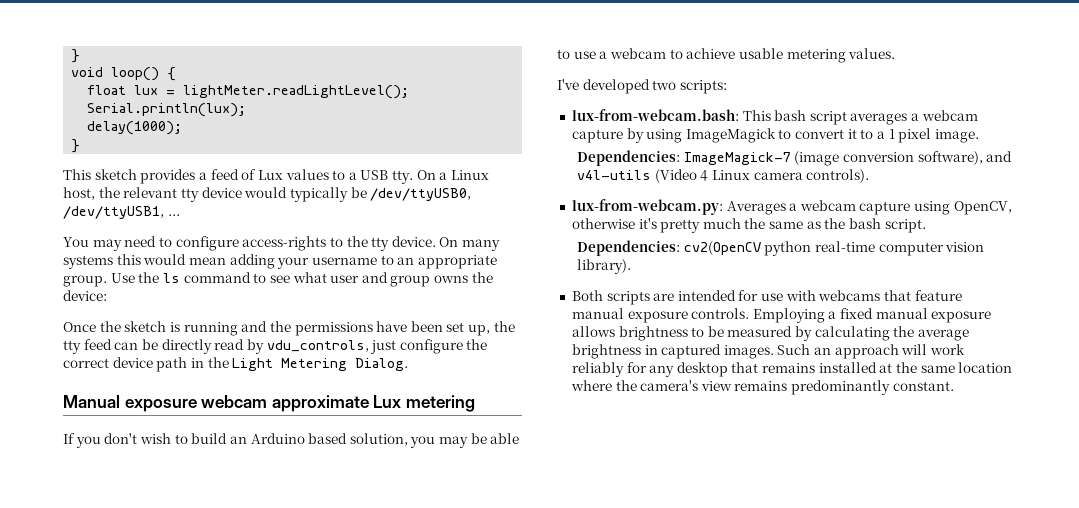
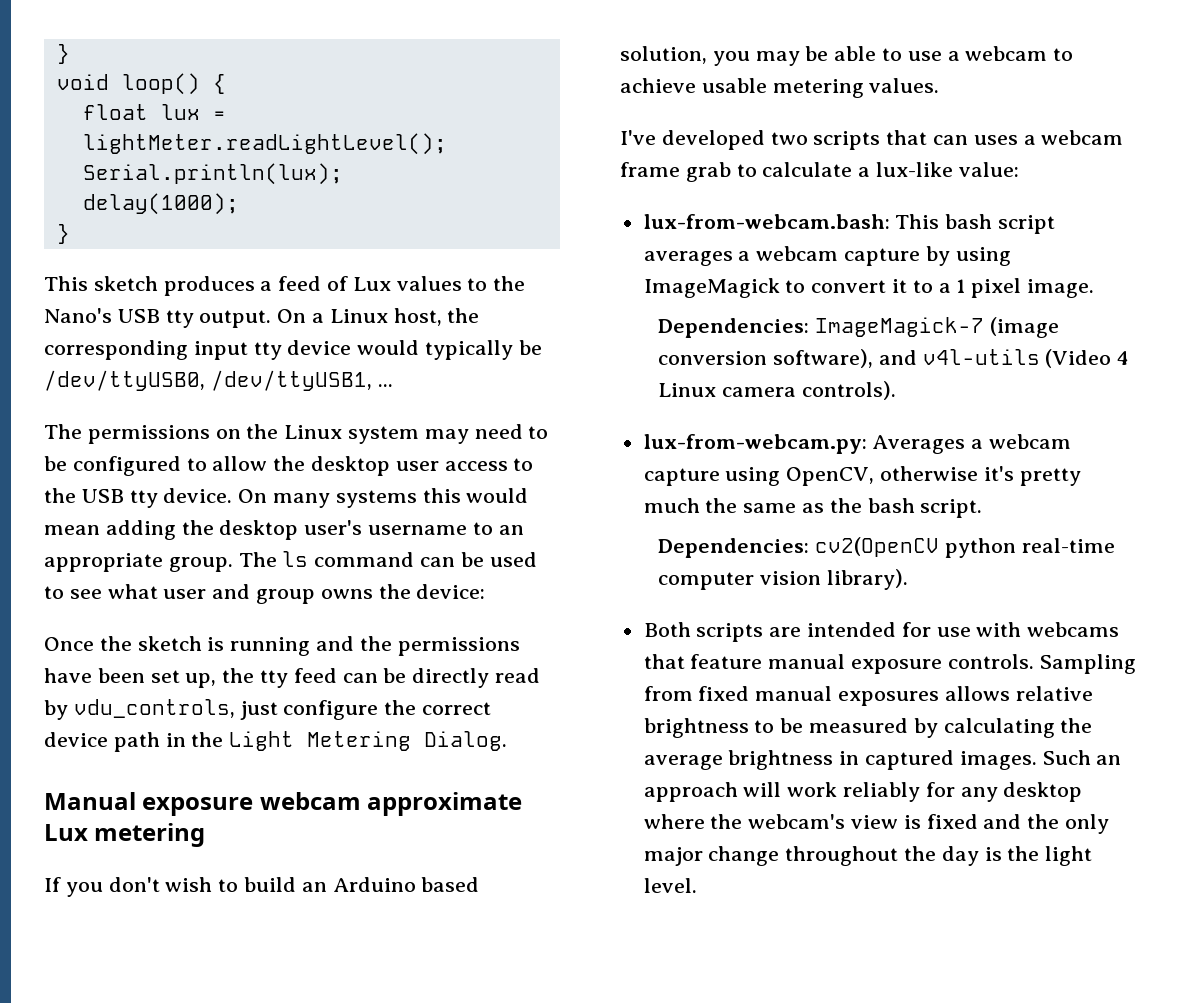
[140,169,196,184] provides -> [163,276,255,296] produces
[348,170,414,184] a USB tty. -> [493,276,526,291] [44,308,272,328] the Nano's USB tty output.
[123,187,178,198] relevant -> [44,340,248,360] corresponding input
[63,236,368,251] You may need to configure access-rights to the -> [44,424,549,444] [44,456,534,476] [44,488,124,503] The permissions on the Linux system may need to be configured to allow the desktop user access to the USB
[277,257,310,269] your -> [181,520,363,540] the desktop user's
[110,272,251,283] Use the ls command -> [238,551,537,567] The ls command can be used
[679,80,727,94] scripts: -> [813,130,1124,150] [620,162,1019,182] scripts that can uses a webcam frame grab to calculate a lux-like value:
[752,308,992,323] [571,326,615,337] Employing a fixed manual exposure allows -> [1039,654,1136,674] [643,686,1093,706] Sampling from fixed manual exposures allows relative
[731,362,1013,373] [570,380,954,395] that remains installed at the same location where the camera's view remains predominantly constant. -> [643,814,1110,834] [643,846,1093,866] [643,878,697,893] where the webcam's view is fixed and the only major change throughout the day is the light level.

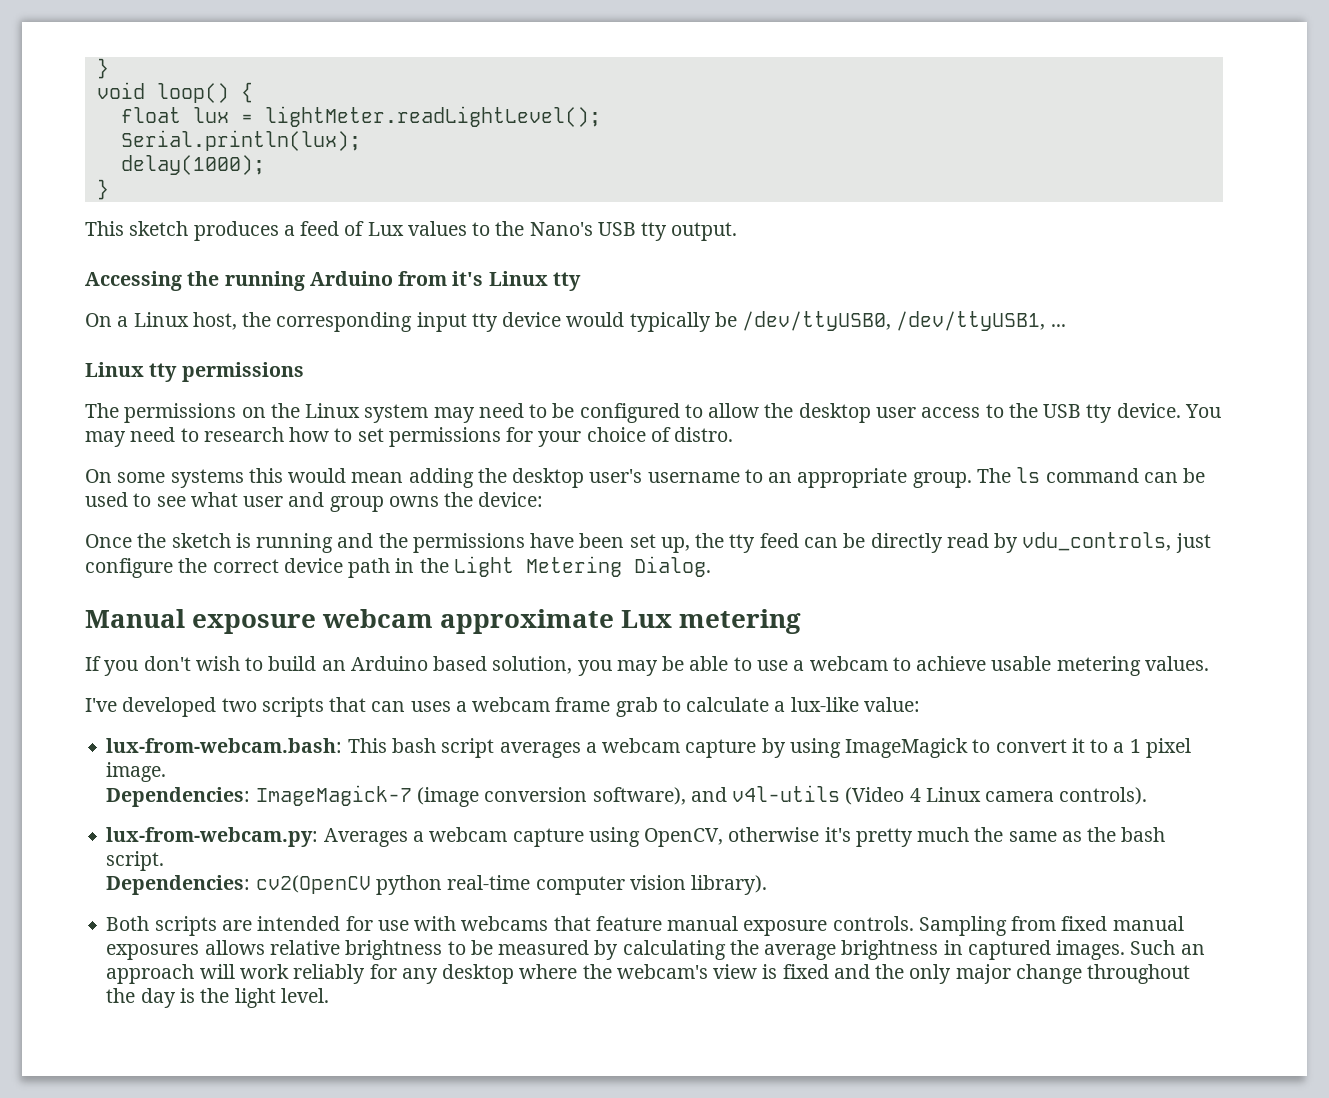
(272, 319) none -> [85,271,581,291] // Accessing the running Arduino from it's Linux tty //
(393, 385) none -> [85,362,304,382] // Linux tty permissions
[238,489,331,508] On many -> [1184,404,1221,418] [85,427,734,447] [85,469,166,483] You may need to research how to set permissions for your choice of distro. // On some

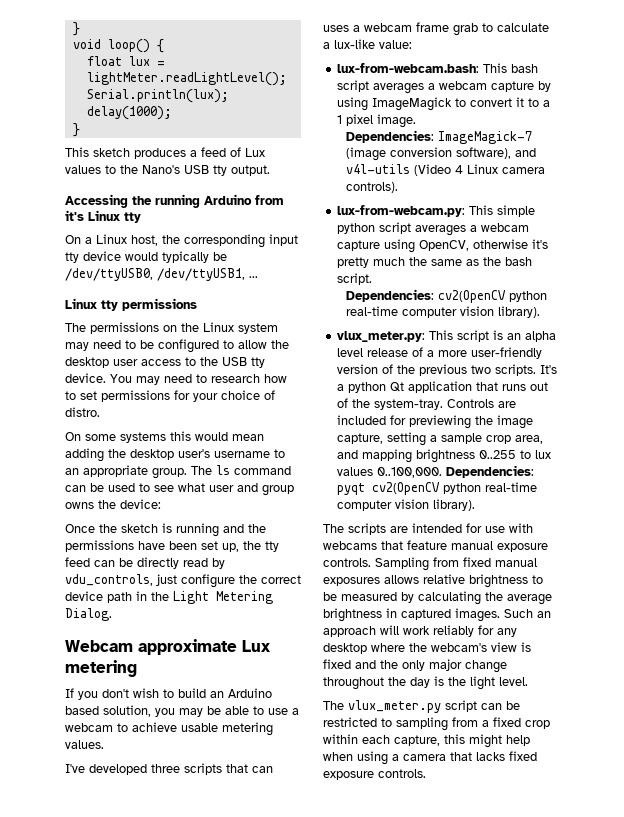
[85,609,434,634] Manual exposure webcam -> [65,640,133,652] Webcam
[221,698,257,712] two -> [151,764,180,773] three
[323,828,408,847] Averages -> [469,205,536,217] [337,222,467,236] This simple python script averages
[106,916,150,931] Both -> [337,330,557,342] [337,347,543,359] [337,364,558,376] [337,381,549,393] [337,398,517,410] [337,415,534,429] [337,432,544,446] [337,449,552,463] [337,465,535,478] [337,482,538,495] [337,499,476,511] [323,524,344,533] vlux_meter.py: This script is an alpha level release of a more user-friendly version of the previous two scripts. It's a python Qt application that runs out of the system-tray. Controls are included for previewing the image capture, setting a sample crop area, and mapping brightness 0..255 to lux values 0..100,000. Dependencies: pyqt cv2(OpenCV python real-time computer vision library). // The
(329, 995) none -> [323,700,520,713] [323,717,550,731] [323,734,530,748] [323,751,537,765] [323,769,426,780] // The vlux_meter.py script can be restricted to sampling from a fixed crop within each capture, this might help when using a camera that lacks fixed exposure controls.

